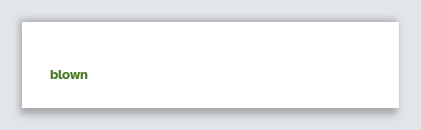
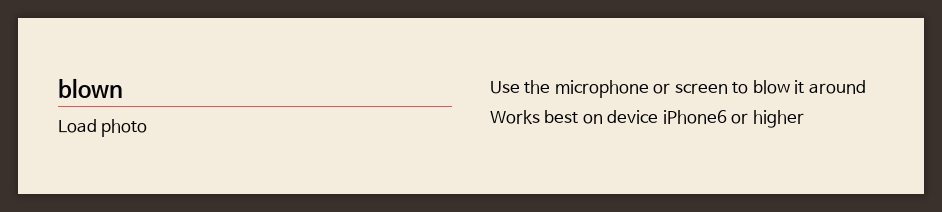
(88, 74) none -> [58,119,148,137] [490,80,866,98] [490,110,804,128] // Load photo // Use the microphone or screen to blow it around // Works best on device iPhone6 or higher

